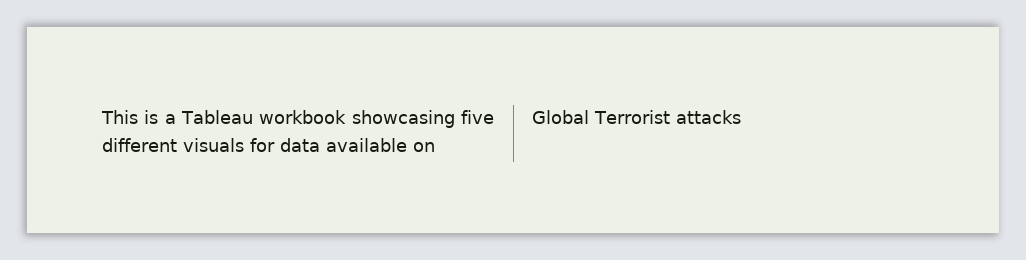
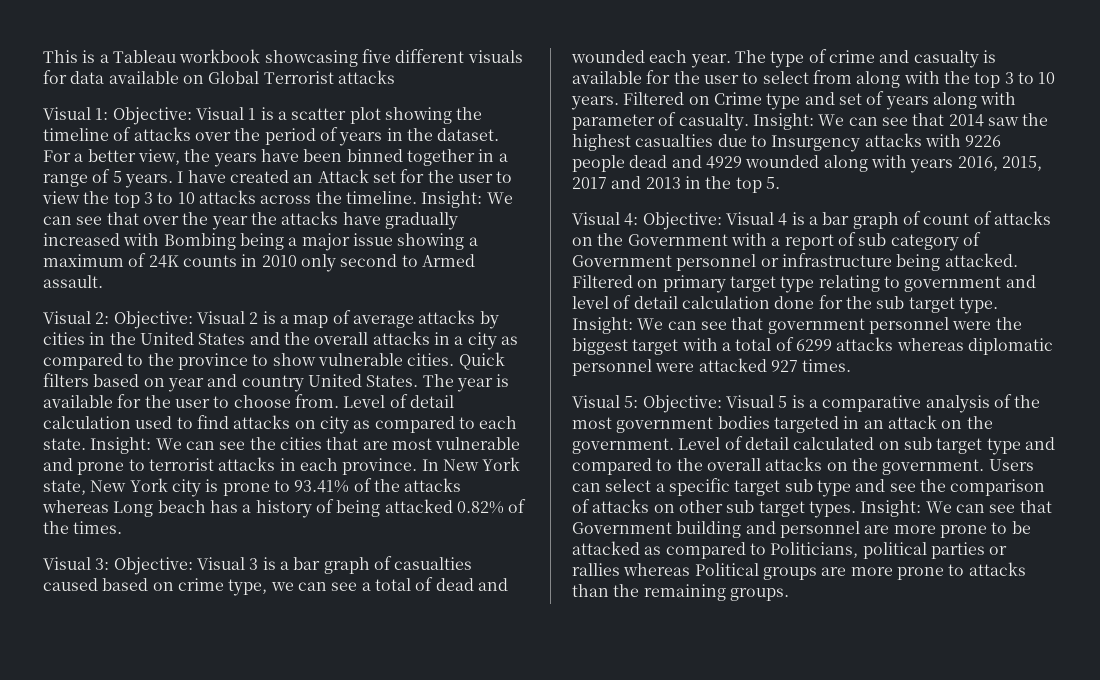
(741, 117) none -> [43,107,483,125] [43,127,500,146] [43,149,508,167] [43,169,513,188] [42,190,513,208] [43,211,458,230] [43,233,478,251] [43,253,475,272] [43,275,103,288] [43,310,499,329] [43,331,518,350] [43,352,505,370] [43,373,510,392] [43,394,454,408] [43,415,518,434] [43,437,521,454] [43,457,521,475] [43,478,462,497] [42,499,527,518] [43,521,123,534] [43,556,473,575] [43,577,508,596] [571,49,996,68] [572,70,1056,88] [571,91,1017,110] [572,112,1049,131] [572,133,1002,152] [572,155,1042,173] [572,176,780,193] [572,211,1051,230] [572,232,981,251] [572,253,1018,271] [572,275,1036,293] [572,295,998,314] [572,317,1022,334] [572,337,1053,355] [572,358,852,376] [572,394,1041,413] [572,415,993,433] [572,436,1055,455] [572,457,1034,475] [572,478,1046,497] [572,499,1052,518] [572,521,1031,538] [572,541,1008,559] [572,562,1026,580] [572,584,789,601] // Visual 1: Objective: Visual 1 is a scatter plot showing the timeline of attacks over the period of years in the dataset. For a better view, the years have been binned together in a range of 5 years. I have created an Attack set for the user to view the top 3 to 10 attacks across the timeline. Insight: We can see that over the year the attacks have gradually increased with Bombing being a major issue showing a maximum of 24K counts in 2010 only second to Armed assault. // Visual 2: Objective: Visual 2 is a map of average attacks by cities in the United States and the overall attacks in a city as compared to the province to show vulnerable cities. Quick filters based on year and country United States. The year is available for the user to choose from. Level of detail calculation used to find attacks on city as compared to each state. Insight: We can see the cities that are most vulnerable and prone to terrorist attacks in each province. In New York state, New York city is prone to 93.41% of the attacks whereas Long beach has a history of being attacked 0.82% of the times. // Visual 3: Objective: Visual 3 is a bar graph of casualties caused based on crime type, we can see a total of dead and wounded each year. The type of crime and casualty is available for the user to select from along with the top 3 to 10 years. Filtered on Crime type and set of years along with parameter of casualty. Insight: We can see that 2014 saw the highest casualties due to Insurgency attacks with 9226 people dead and 4929 wounded along with years 2016, 2015, 2017 and 2013 in the top 5. // Visual 4: Objective: Visual 4 is a bar graph of count of attacks on the Government with a report of sub category of Government personnel or infrastructure being attacked. Filtered on primary target type relating to government and level of detail calculation done for the sub target type. Insight: We can see that government personnel were the biggest target with a total of 6299 attacks whereas diplomatic personnel were attacked 927 times. // Visual 5: Objective: Visual 5 is a comparative analysis of the most government bodies targeted in an attack on the government. Level of detail calculated on sub target type and compared to the overall attacks on the government. Users can select a specific target sub type and see the comparison of attacks on other sub target types. Insight: We can see that Government building and personnel are more prone to be attacked as compared to Politicians, political parties or rallies whereas Political groups are more prone to attacks than the remaining groups.

